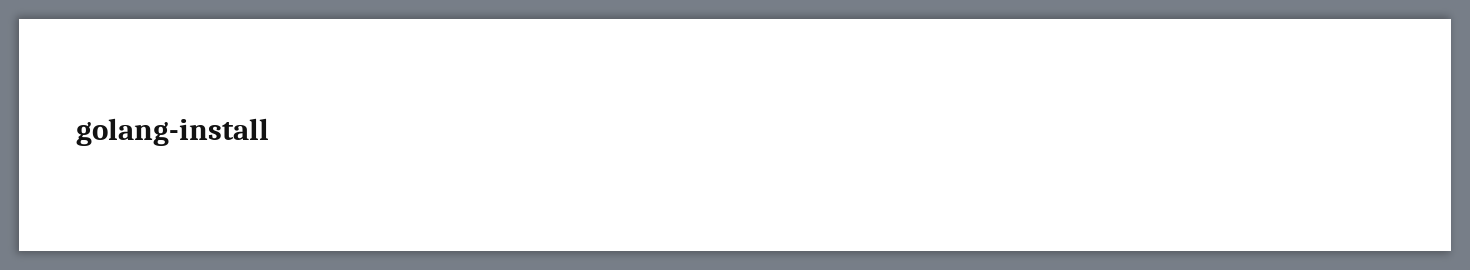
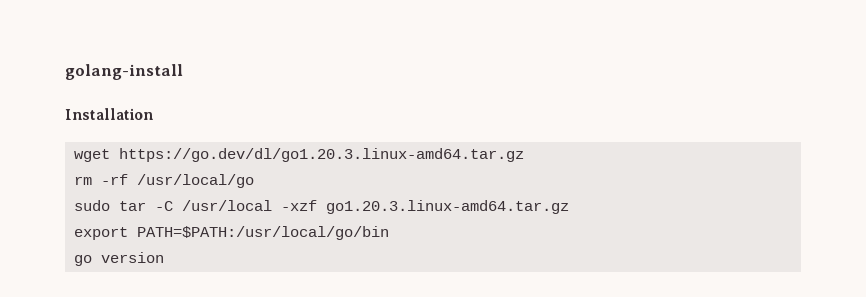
(269, 132) none -> [65,108,153,120] [74,148,525,162] [74,174,255,188] [74,200,570,214] [74,226,390,240] [74,252,165,266] // Installation // wget https://go.dev/dl/go1.20.3.linux-amd64.tar.gz // rm -rf /usr/local/go // sudo tar -C /usr/local -xzf go1.20.3.linux-amd64.tar.gz // export PATH=$PATH:/usr/local/go/bin // go version

